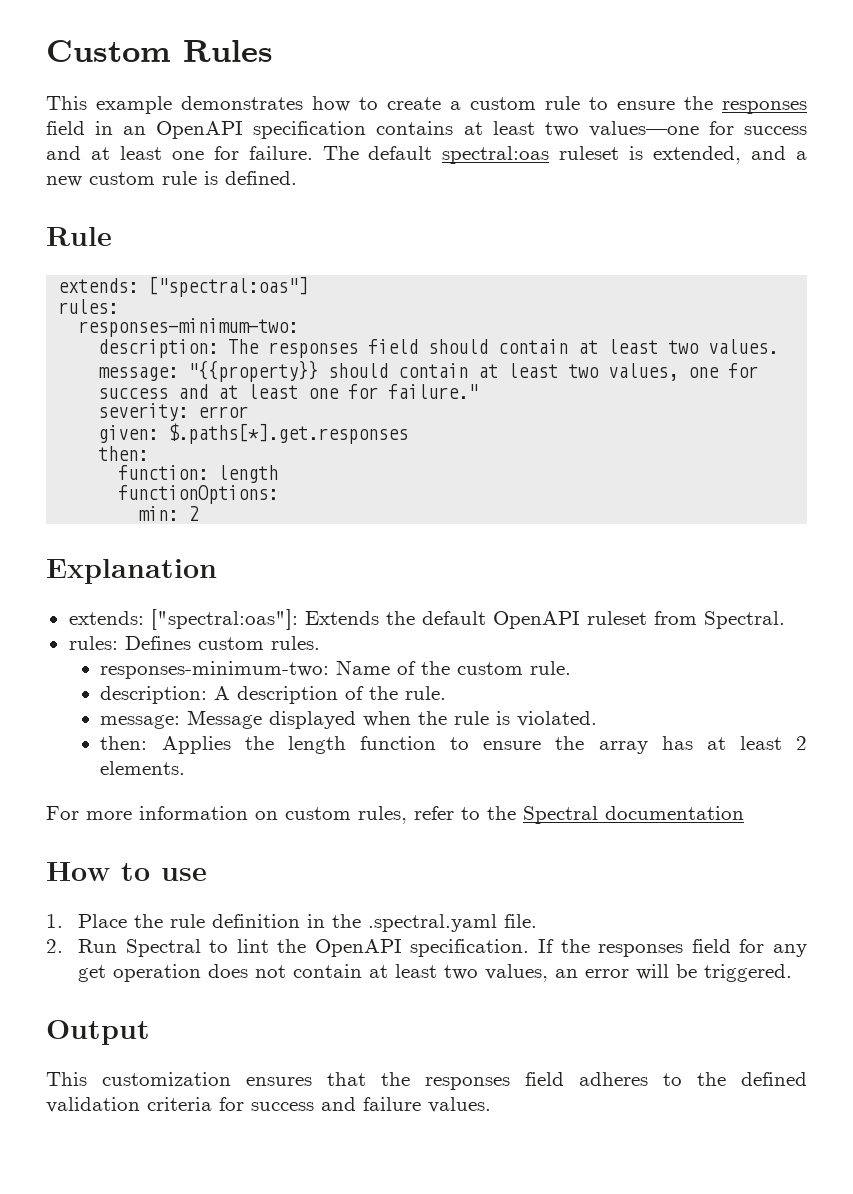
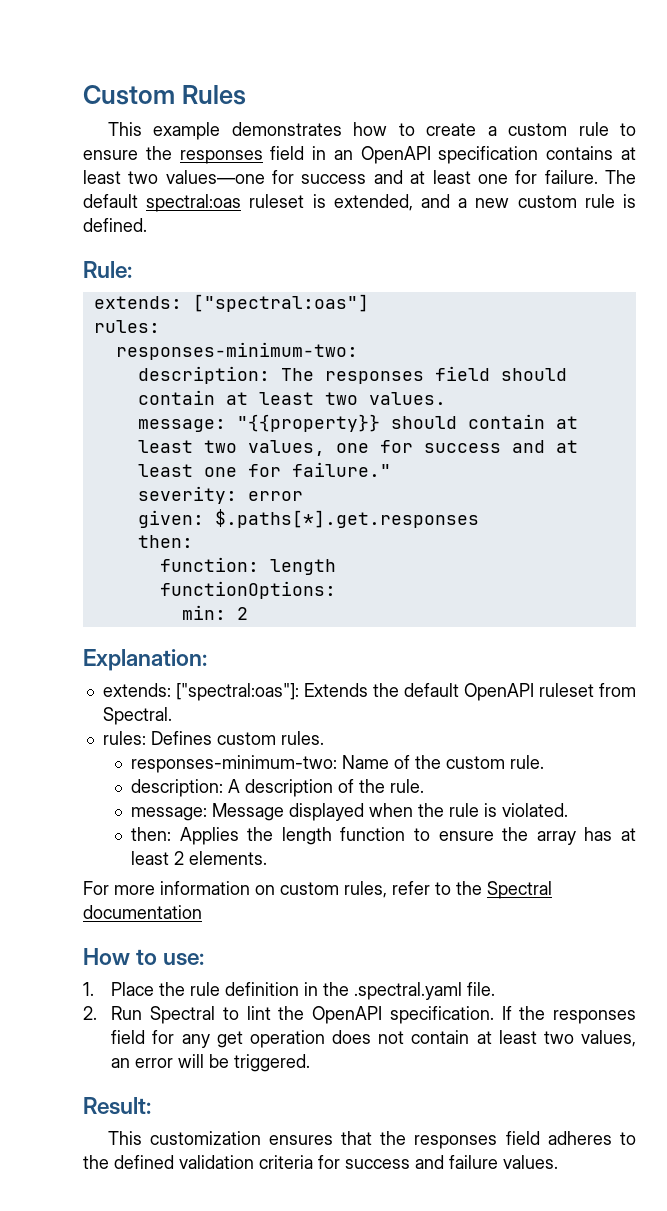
[46,227,112,246] Rule -> [83,261,132,278] Rule:
[46,559,217,584] Explanation -> [83,649,207,671] Explanation:
[161,868,207,881] use -> [163,953,205,966] use:
[46,1020,150,1045] Output -> [83,1097,151,1115] Result:

